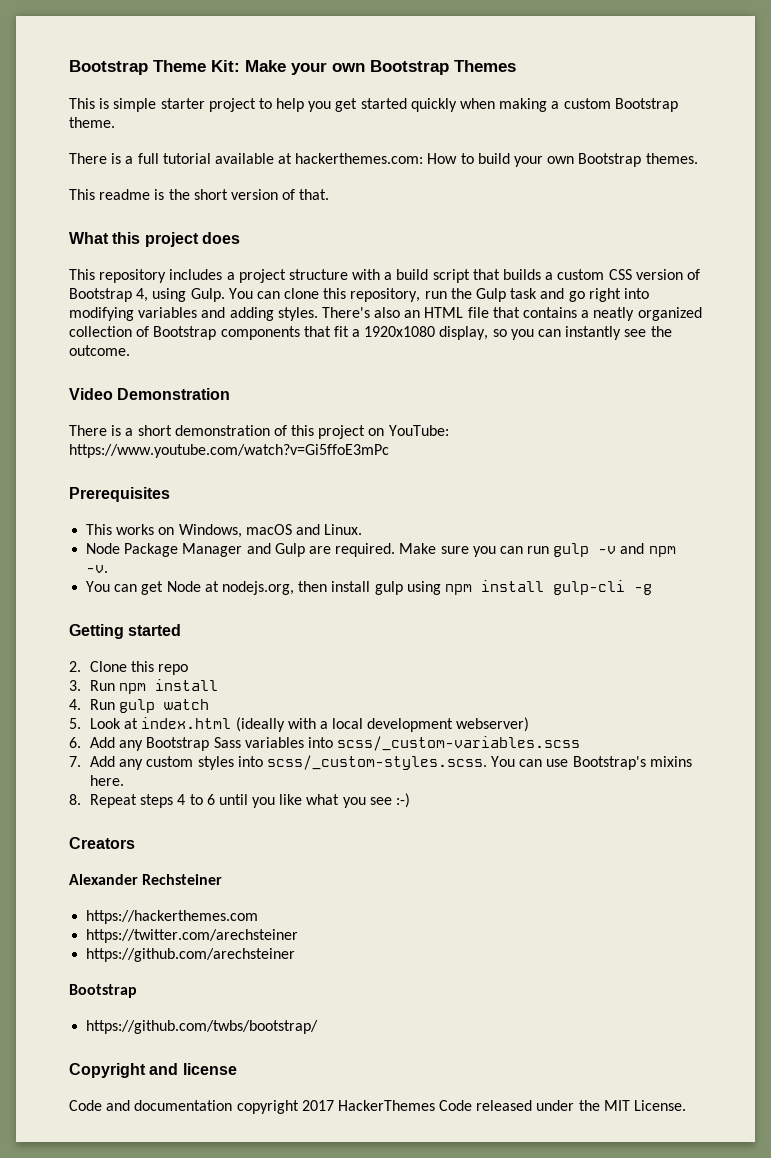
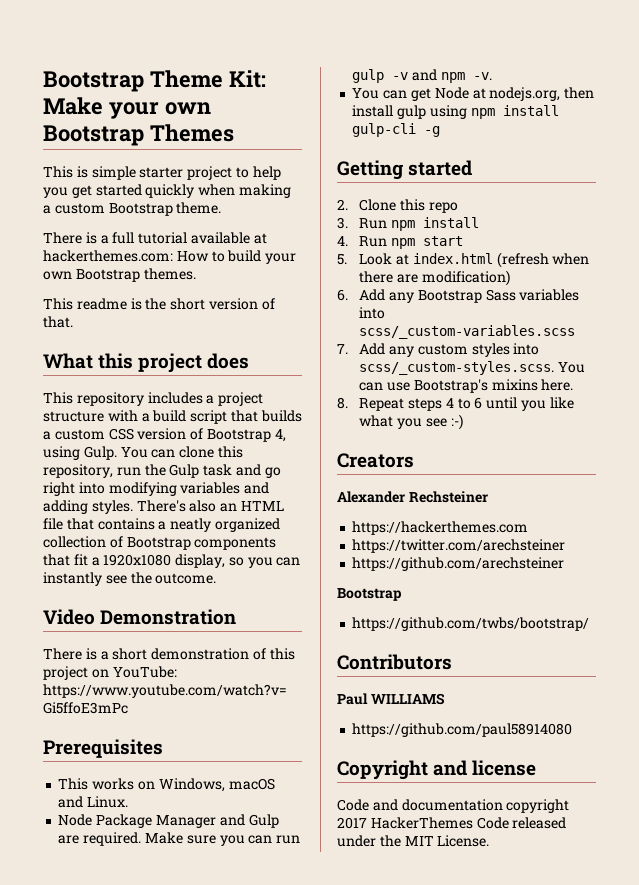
[119,699,210,713] gulp watch -> [391,236,464,249] npm start
[235,717,530,732] (ideally with a local development webserver) -> [496,252,590,268] [359,270,510,286] (refresh when there are modification)
(319, 1027) none -> [337,654,452,670] [337,693,445,705] [352,723,573,737] // Contributors // Paul WILLIAMS // https://github.com/paul58914080

